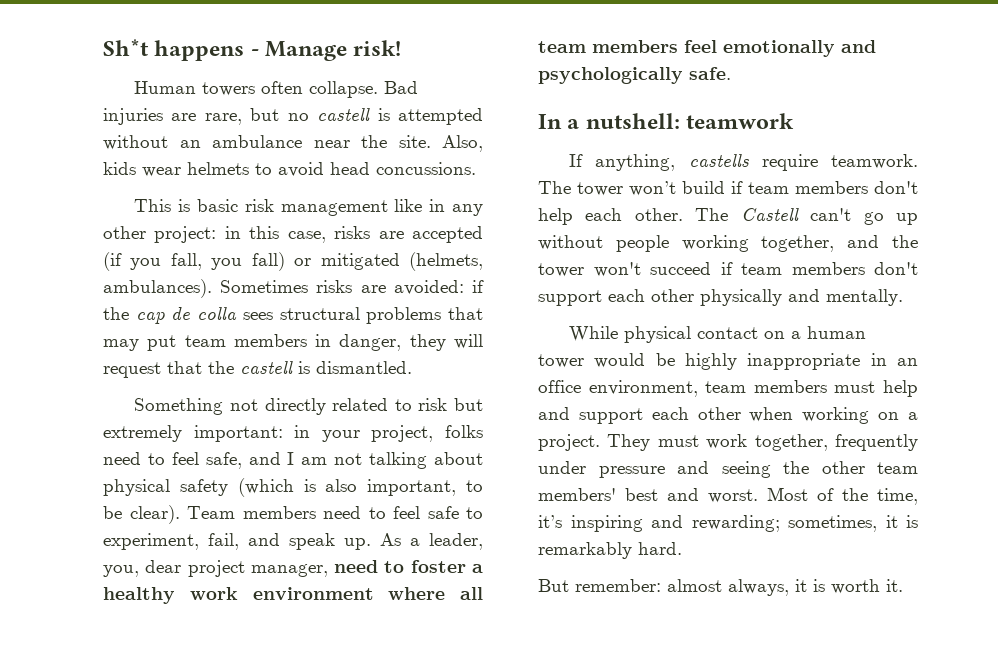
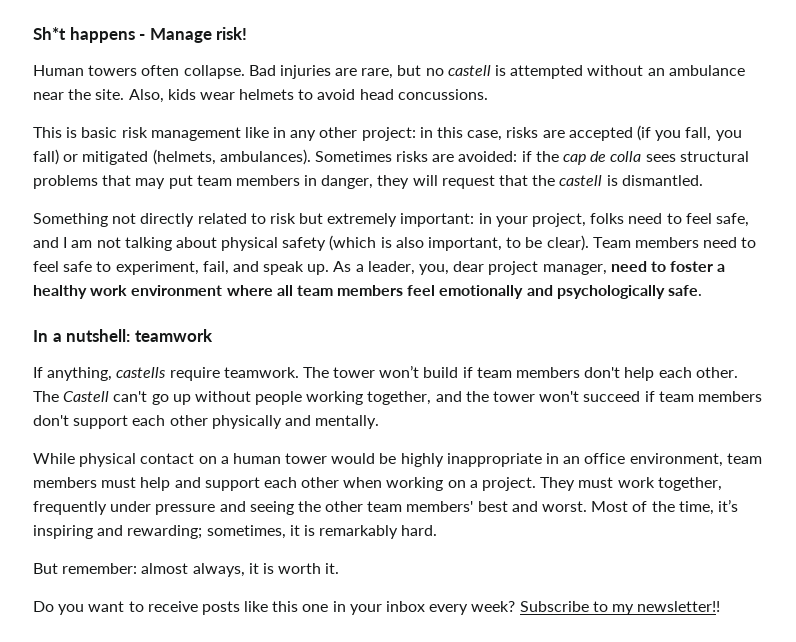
(903, 585) none -> [33,601,721,615] // Do you want to receive posts like this one in your inbox every week? Subscribe to my newsletter!!

